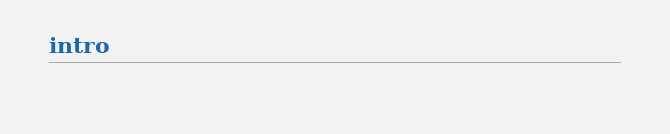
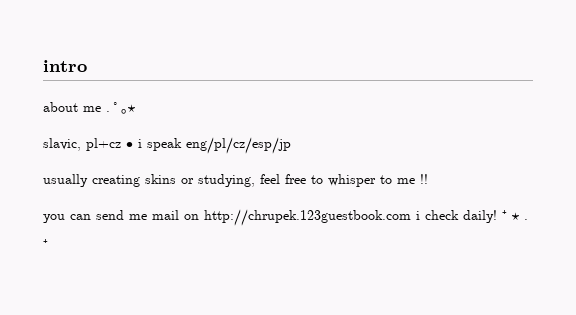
(110, 45) none -> [43,102,135,114] [43,137,291,154] [43,174,428,187] [43,209,528,226] [43,239,48,243] // about me .˚｡⋆ // slavic, pl+cz • i speak eng/pl/cz/esp/jp // usually creating skins or studying, feel free to whisper to me !! // you can send me mail on http://chrupek.123guestbook.com i check daily! ⁺ ⋆ . ₊

